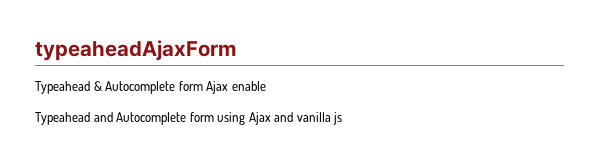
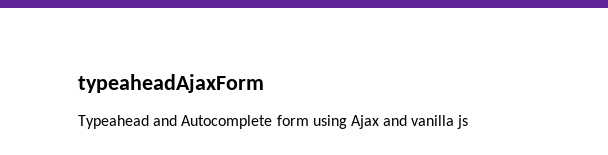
[35,81,266,94] // Typeahead & Autocomplete form Ajax enable -> (264, 83) none

